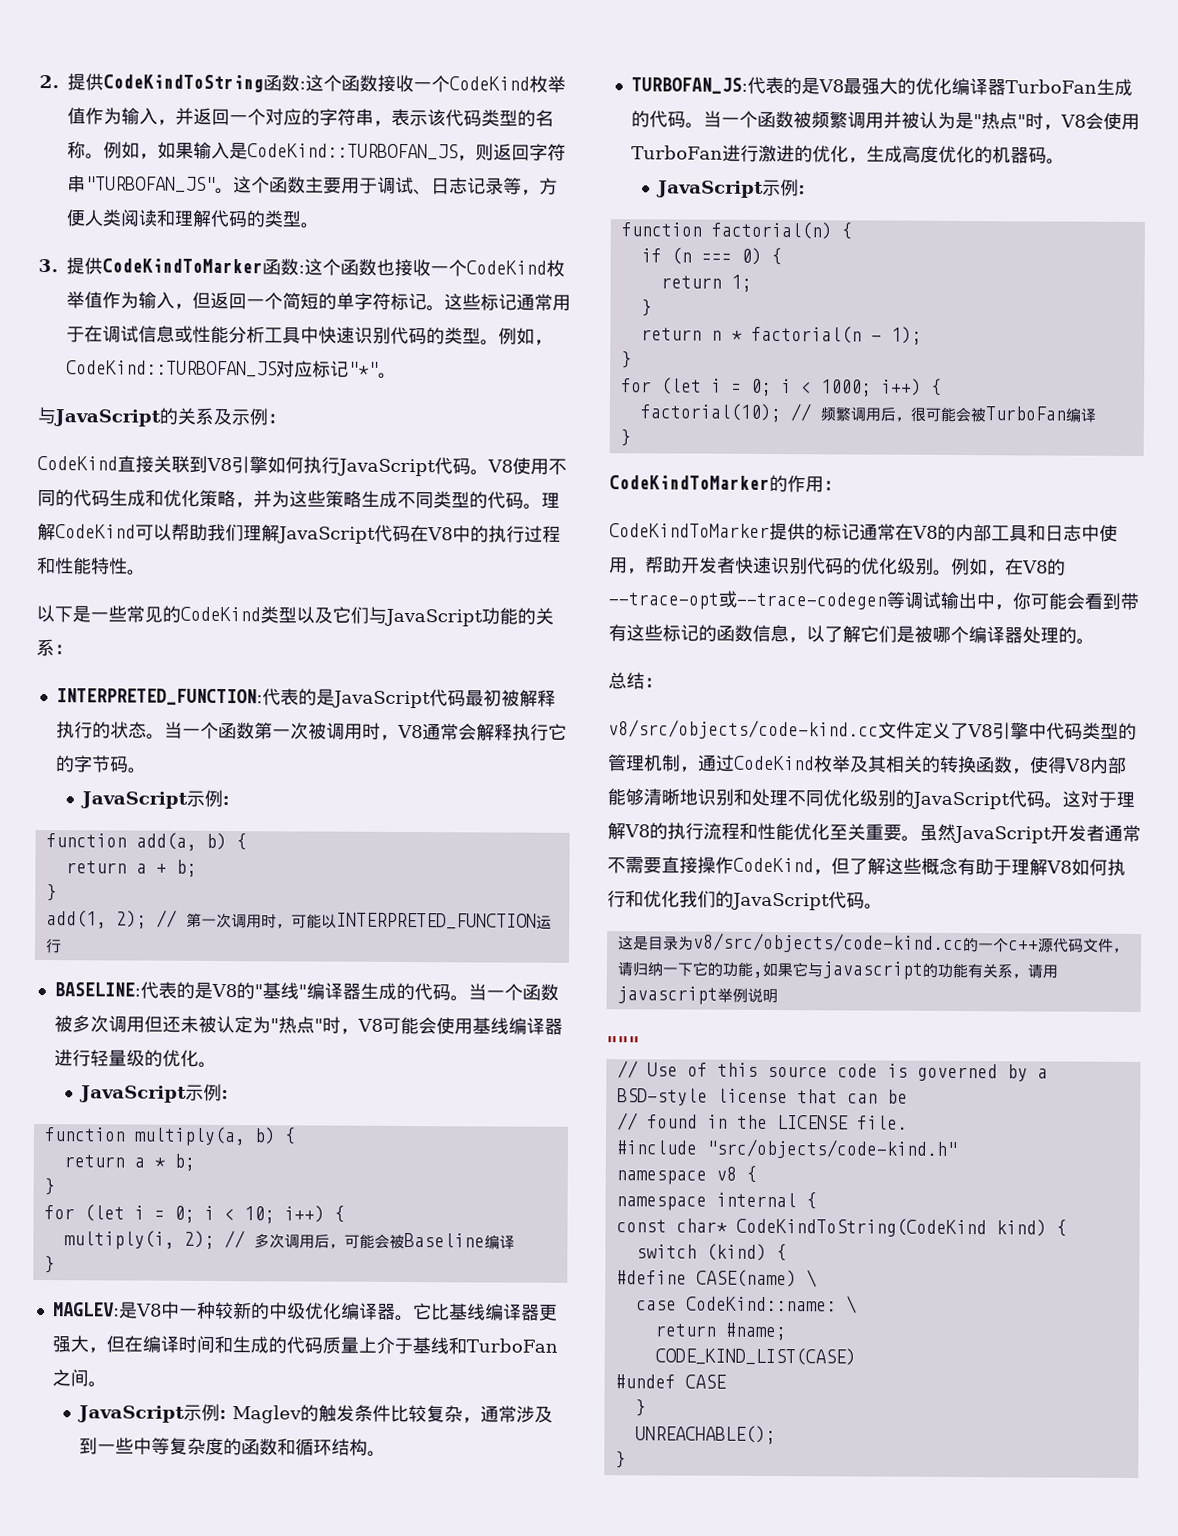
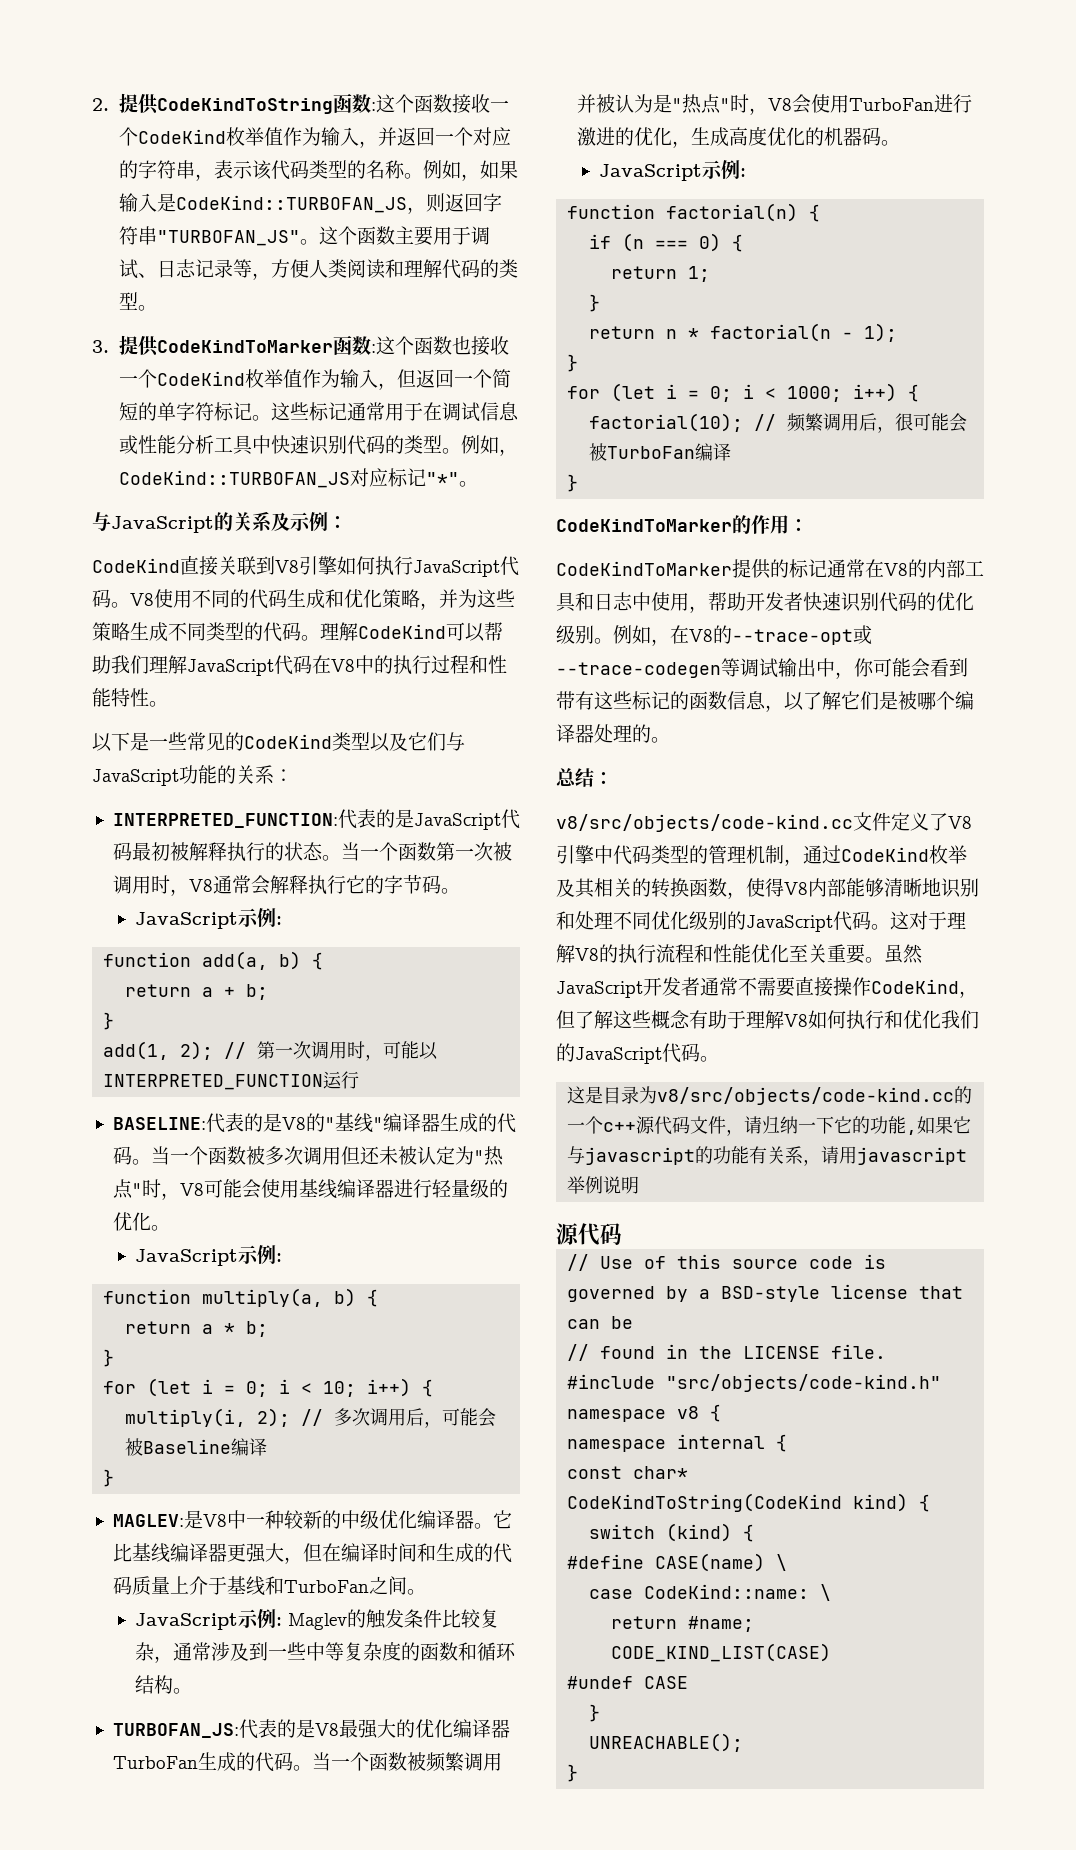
[606,1036,640,1052] """ -> [556,1223,622,1246] 源代码

